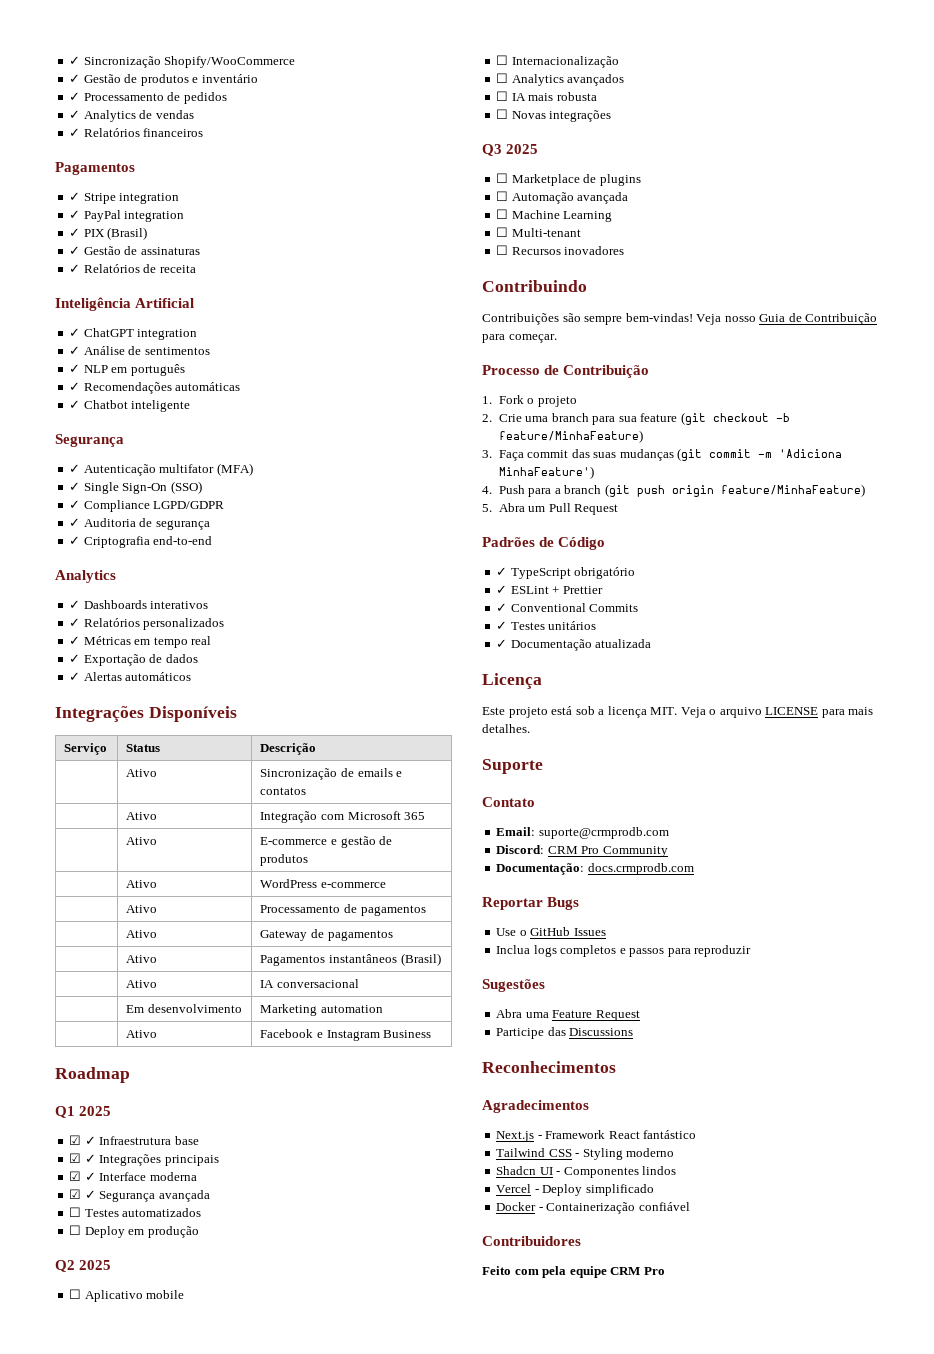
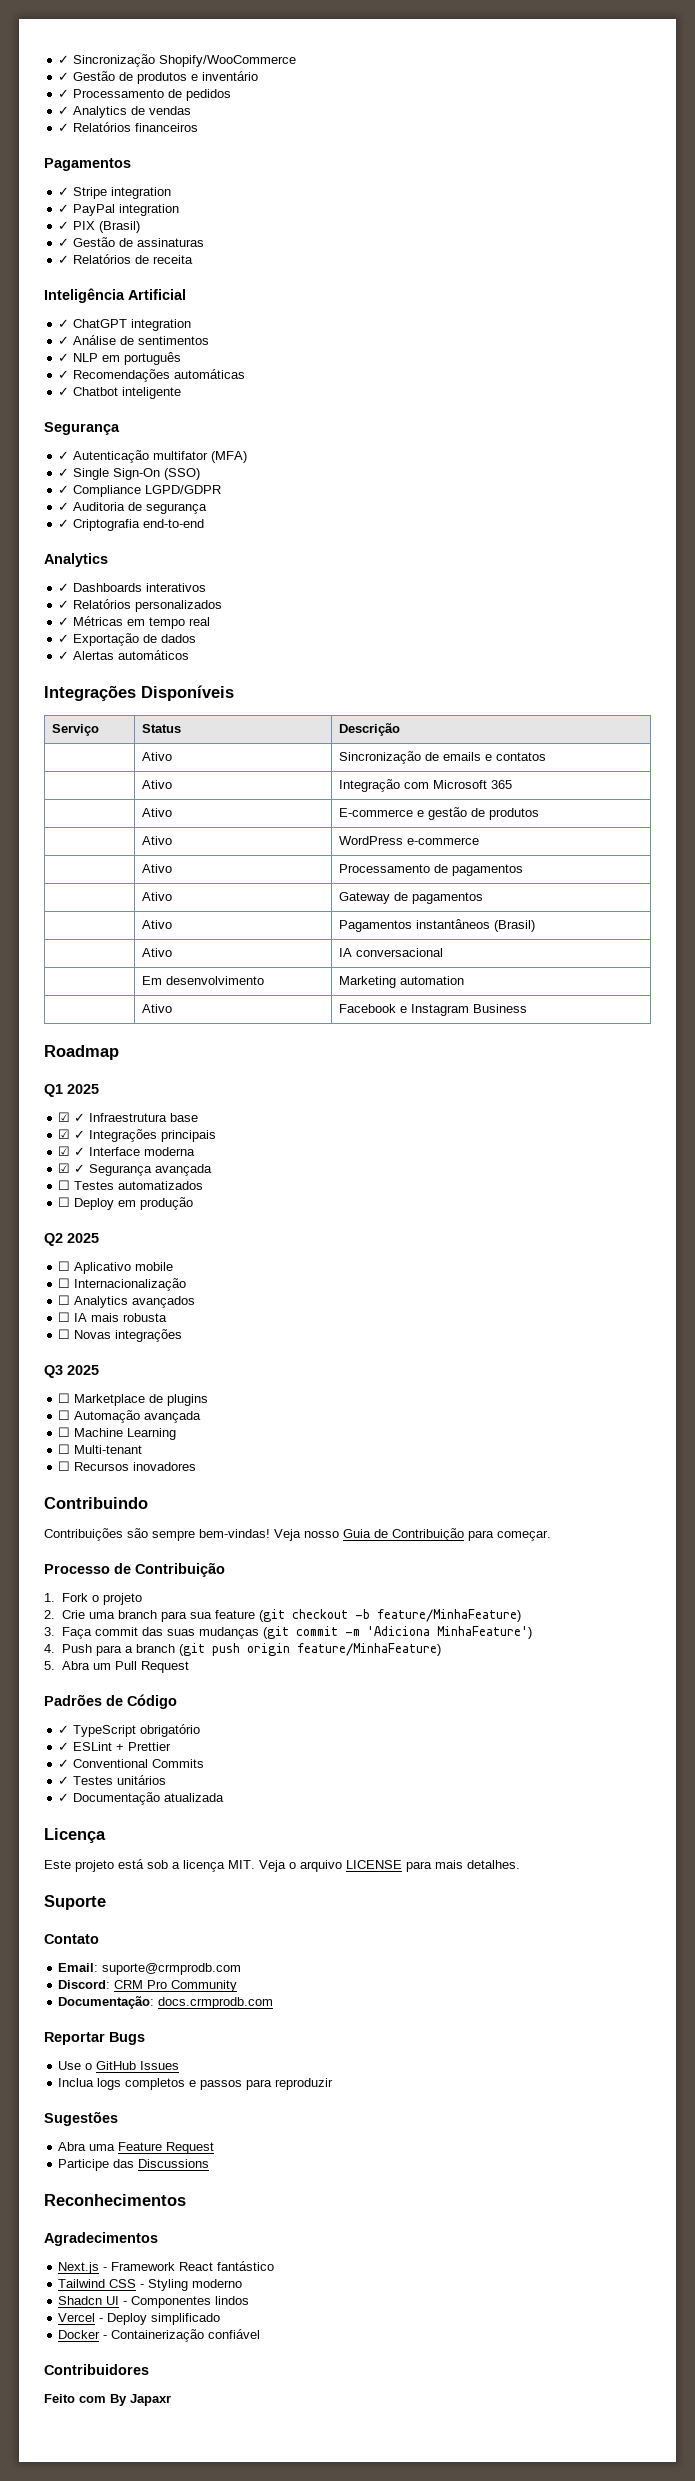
[542,1266,665,1278] pela equipe CRM Pro -> [110,2394,171,2406] By Japaxr

